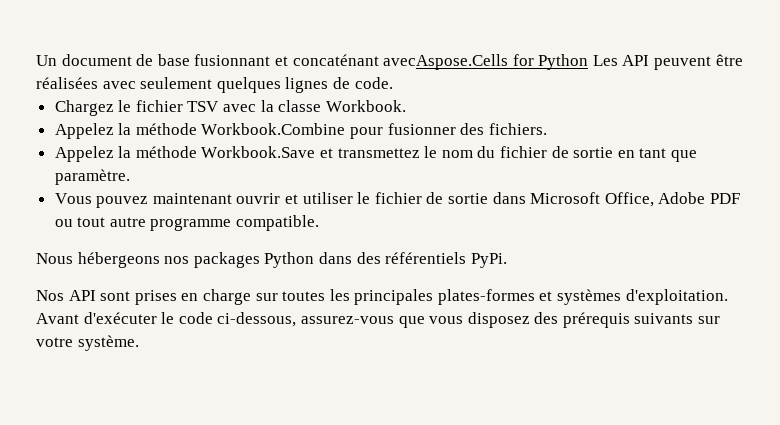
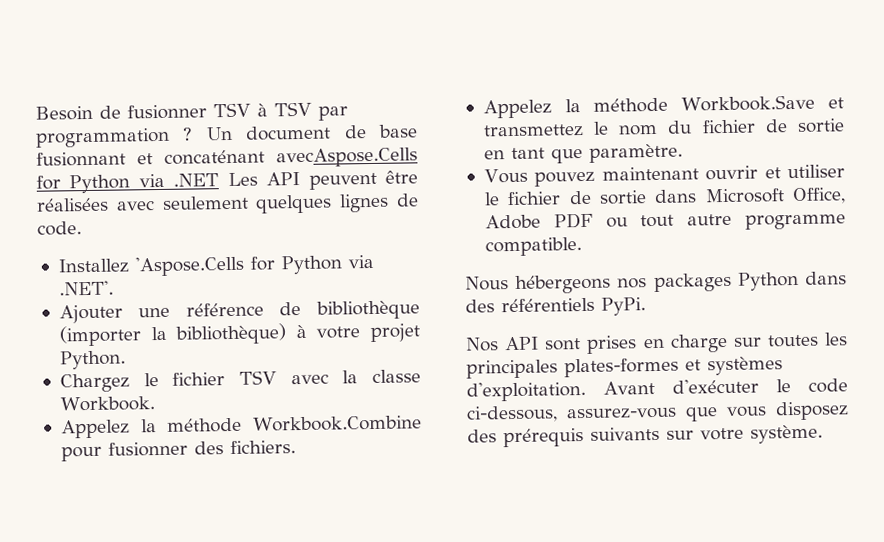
(36, 60) none -> [35,101,348,121] [35,127,194,148] Besoin de fusionner TSV à TSV par programmation ?
(589, 62) none -> [138,173,220,188] via .NET
(393, 83) none -> [57,254,374,277] [58,280,114,296] [58,300,420,324] [58,323,420,347] [59,350,126,370] // Installez 'Aspose.Cells for Python via .NET'. // Ajouter une référence de bibliothèque (importer la bibliothèque) à votre projet Python.

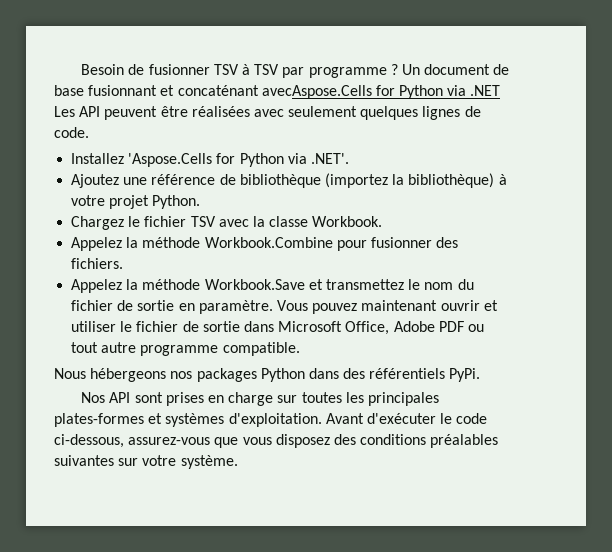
[35,127,170,148] programmation -> [308,67,387,78] programme
[58,304,123,324] Ajouter -> [71,174,120,188] Ajoutez
[58,325,142,347] (importer -> [324,173,388,188] (importez
[510,147,583,164] tant que -> (195, 307) none
(683, 153) // -> (273, 307) none
[503,426,660,448] prérequis suivants -> [360,434,499,448] [54,455,114,466] conditions préalables suivantes

